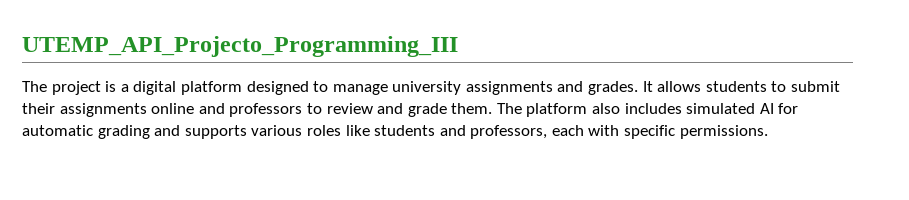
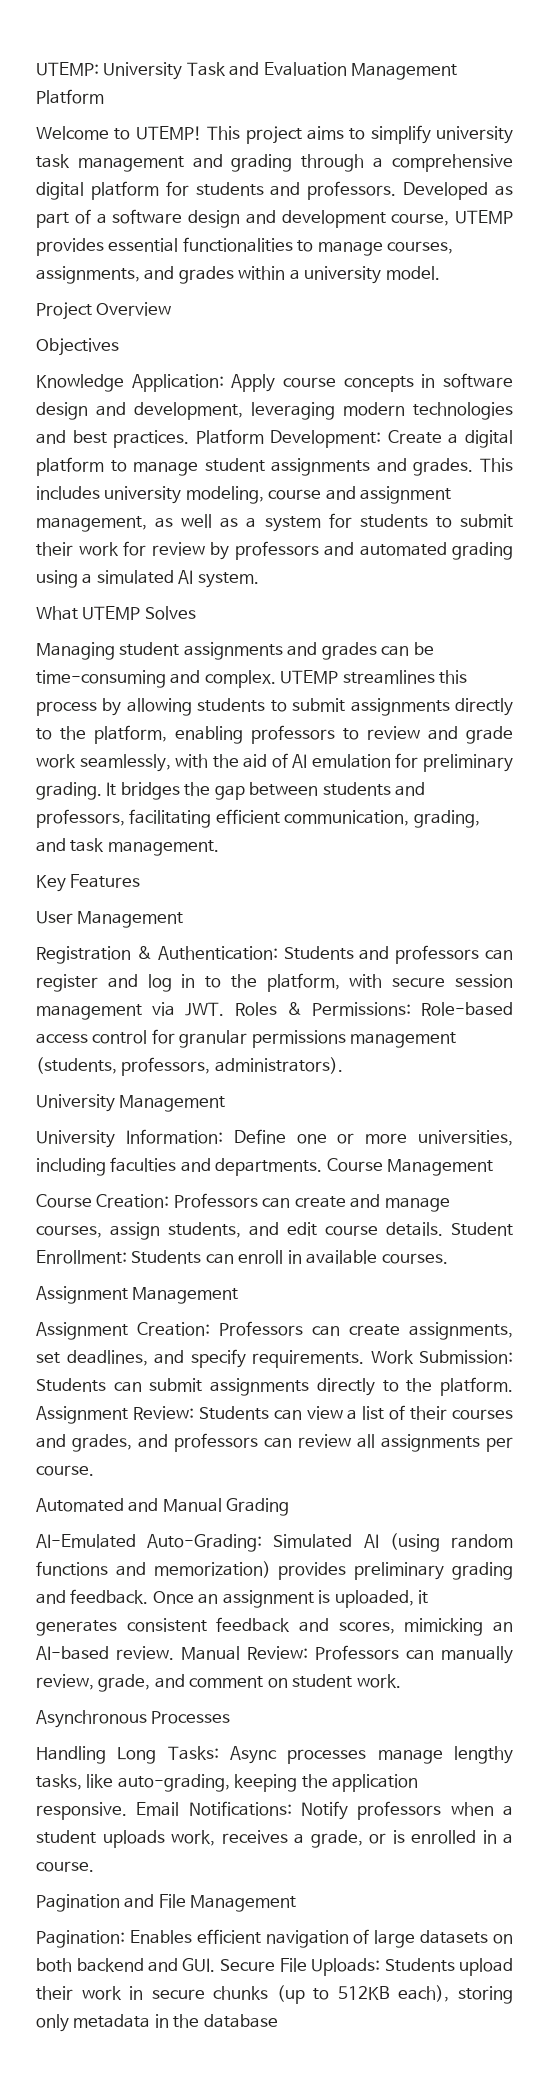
[22,36,458,57] [22,81,117,95] UTEMP_API_Projecto_Programming_III // The project is -> [36,62,458,80] [36,89,104,104] [36,125,513,144] [36,154,513,172] [36,181,513,200] [36,209,513,228] [36,237,454,256] [36,266,440,284] [36,302,172,320] [36,338,119,356] [36,373,513,392] [36,402,513,420] [36,429,442,448] UTEMP: University Task and Evaluation Management Platform // Welcome to UTEMP! This project aims to simplify university task management and grading through a comprehensive digital platform for students and professors. Developed as part of a software design and development course, UTEMP provides essential functionalities to manage courses, assignments, and grades within a university model. // Project Overview // Objectives // Knowledge Application: Apply course concepts in software design and development, leveraging modern technologies and best practices. Platform Development: Create
[246,81,462,95] designed to manage university -> [110,458,265,476] to manage student
[642,81,841,92] [22,103,225,117] It allows students to submit their assignments online and -> [479,458,513,472] [36,486,452,504] [36,513,513,532] [36,541,513,560] [36,570,259,588] [36,606,196,620] [36,642,434,660] [36,670,468,688] [36,698,513,716] [36,725,244,744] This includes university modeling, course and assignment management, as well as a system for students to submit their work for review by professors and automated grading using a simulated AI system. // What UTEMP Solves // Managing student assignments and grades can be time-consuming and complex. UTEMP streamlines this process by allowing students to submit assignments directly to the platform, enabling
[451,103,799,117] [22,125,768,139] them. The platform also includes simulated AI for automatic grading and supports various roles like students and professors, each with specific permissions. -> [36,753,513,772] [36,782,426,800] [36,809,480,828] [36,838,219,856] [36,874,141,892] [36,911,184,928] [36,945,514,964] [36,973,513,992] [36,1002,513,1020] [36,1029,457,1048] [36,1057,343,1076] [36,1094,226,1112] [36,1129,513,1148] [36,1157,494,1176] [36,1193,450,1212] [36,1222,513,1240] [36,1250,448,1264] [36,1286,239,1304] [36,1321,513,1340] [36,1349,513,1368] [36,1377,513,1396] [36,1405,513,1424] [36,1433,513,1452] [36,1465,94,1476] [36,1498,290,1516] [36,1533,514,1552] [36,1561,513,1580] [36,1589,429,1608] [36,1617,514,1636] [36,1645,514,1664] [36,1674,401,1692] [36,1710,231,1728] [36,1746,513,1764] [36,1774,419,1792] [36,1801,513,1820] [36,1830,513,1848] [36,1861,94,1872] [36,1894,297,1912] [36,1929,513,1948] [36,1958,513,1976] [36,1985,513,2004] [36,2014,278,2032] work seamlessly, with the aid of AI emulation for preliminary grading. It bridges the gap between students and professors, facilitating efficient communication, grading, and task management. // Key Features // User Management // Registration & Authentication: Students and professors can register and log in to the platform, with secure session management via JWT. Roles & Permissions: Role-based access control for granular permissions management (students, professors, administrators). // University Management // University Information: Define one or more universities, including faculties and departments. Course Management // Course Creation: Professors can create and manage courses, assign students, and edit course details. Student Enrollment: Students can enroll in available courses. // Assignment Management // Assignment Creation: Professors can create assignments, set deadlines, and specify requirements. Work Submission: Students can submit assignments directly to the platform. Assignment Review: Students can view a list of their courses and grades, and professors can review all assignments per course. // Automated and Manual Grading // AI-Emulated Auto-Grading: Simulated AI (using random functions and memorization) provides preliminary grading and feedback. Once an assignment is uploaded, it generates consistent feedback and scores, mimicking an AI-based review. Manual Review: Professors can manually review, grade, and comment on student work. // Asynchronous Processes // Handling Long Tasks: Async processes manage lengthy tasks, like auto-grading, keeping the application responsive. Email Notifications: Notify professors when a student uploads work, receives a grade, or is enrolled in a course. // Pagination and File Management // Pagination: Enables efficient navigation of large datasets on both backend and GUI. Secure File Uploads: Students upload their work in secure chunks (up to 512KB each), storing only metadata in the database

